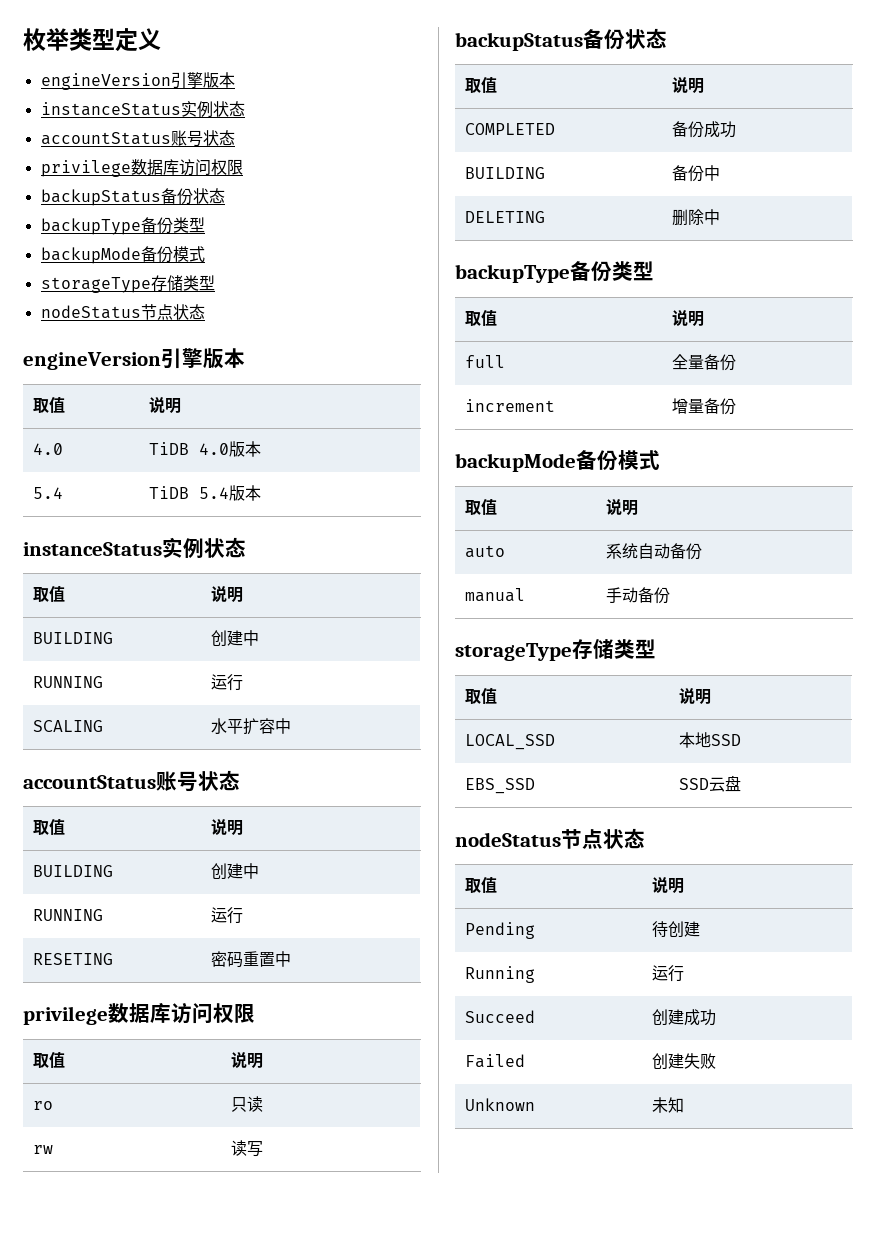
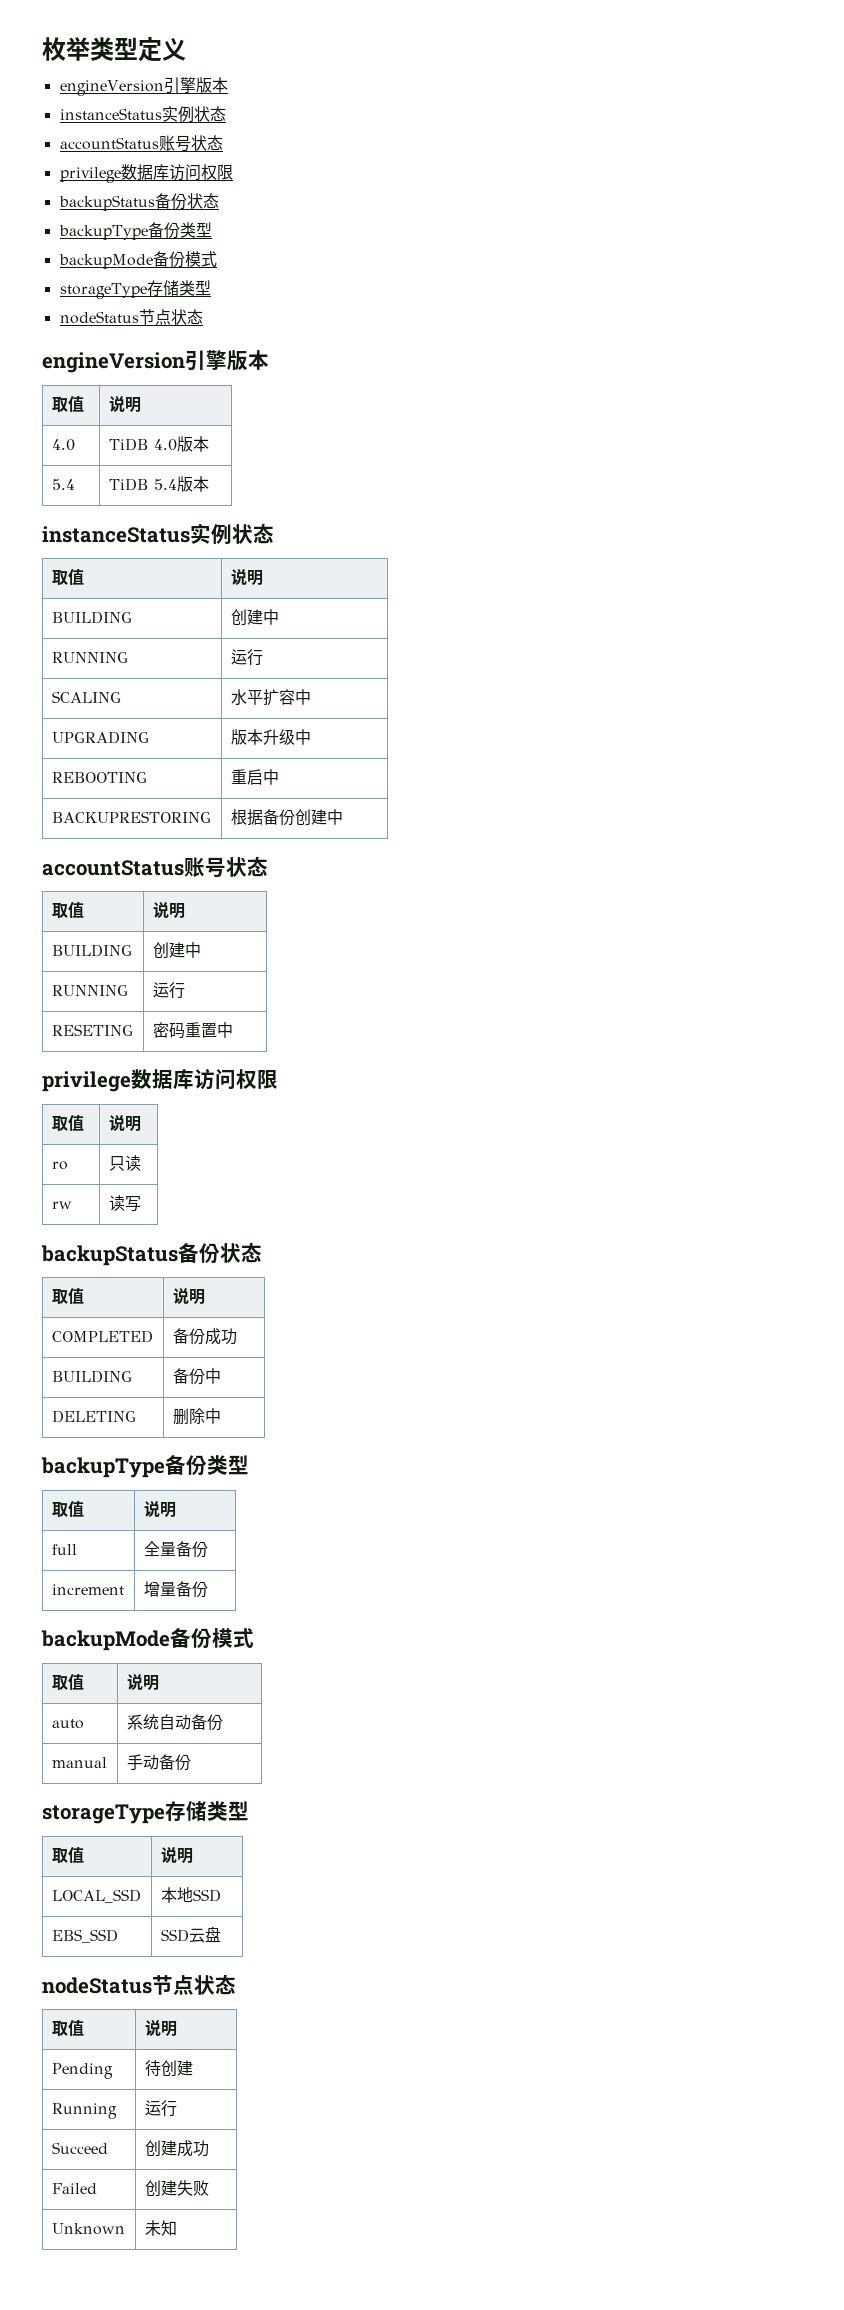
(291, 726) none -> [51,731,149,744] [230,729,311,745] [51,772,147,783] [230,769,279,785] [51,811,211,823] [230,809,343,826] // UPGRADING | 版本升级中 // REBOOTING | 重启中 // BACKUPRESTORING | 根据备份创建中

